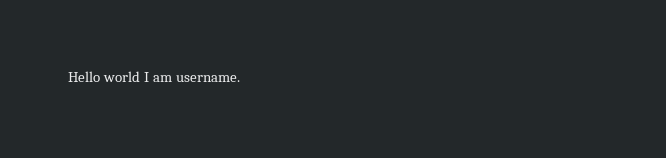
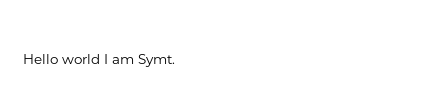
[175,75,240,82] username. -> [138,54,175,67] Symt.

